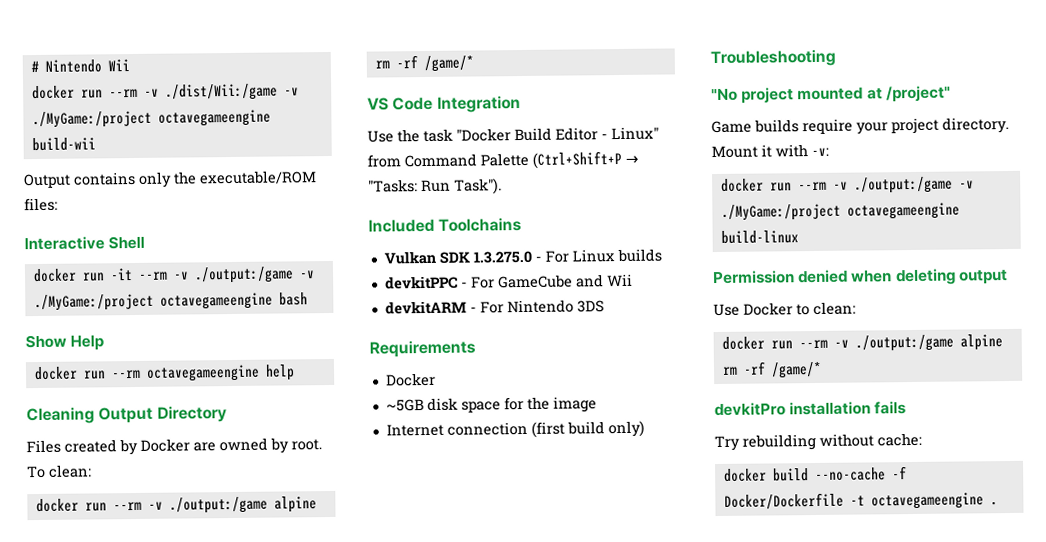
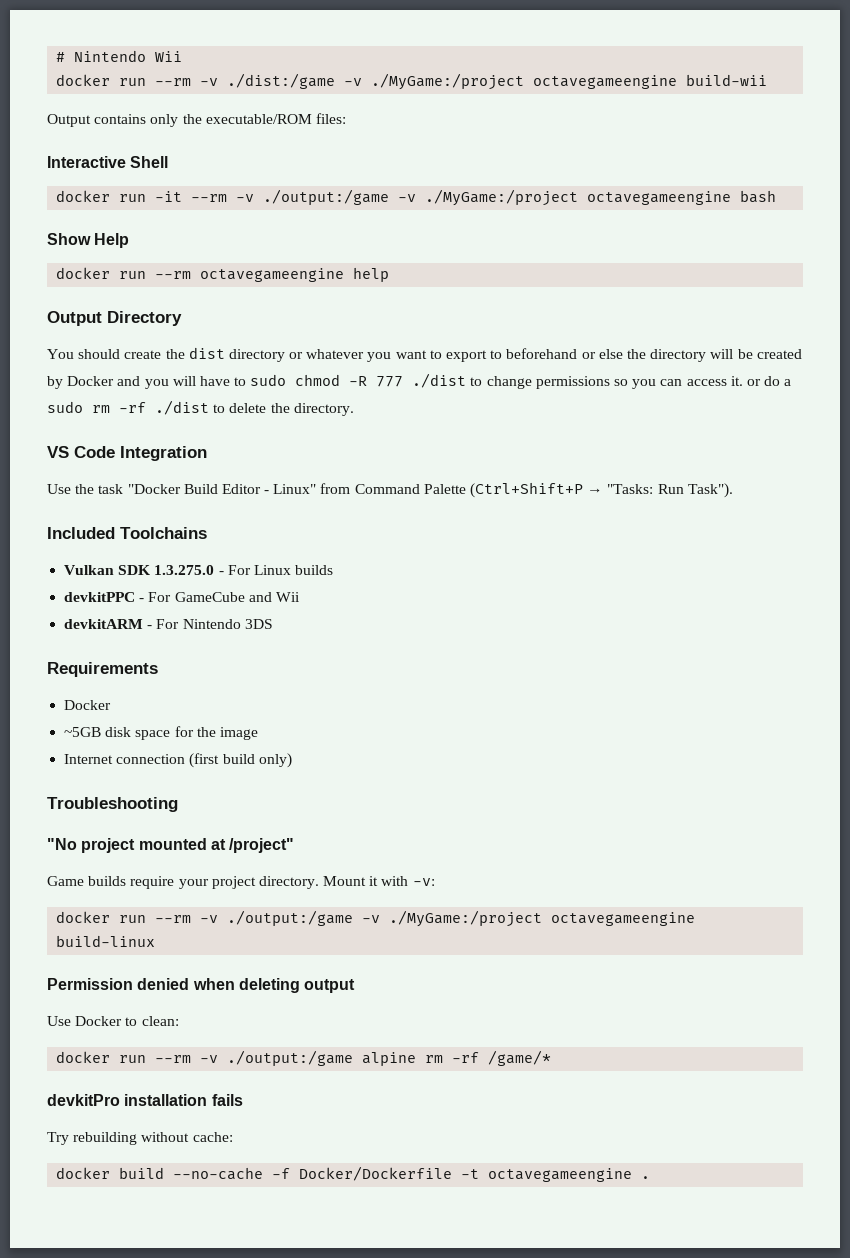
[164,83,278,101] ./dist/Wii:/game -> [227,73,336,89] ./dist:/game
[26,407,95,425] Cleaning -> (390, 274) none
[26,437,322,456] [26,464,92,479] [35,496,317,514] [374,55,474,73] Files created by Docker are owned by root. To clean: // docker run --rm -v ./output:/game alpine rm -rf /game/* -> [47,347,802,362] [47,373,792,389] [47,400,354,416] You should create the dist directory or whatever you want to export to beforehand or else the directory will be created by Docker and you will have to sudo chmod -R 777 ./dist to change permissions so you can access it. or do a sudo rm -rf ./dist to delete the directory.

